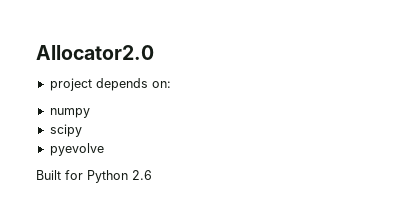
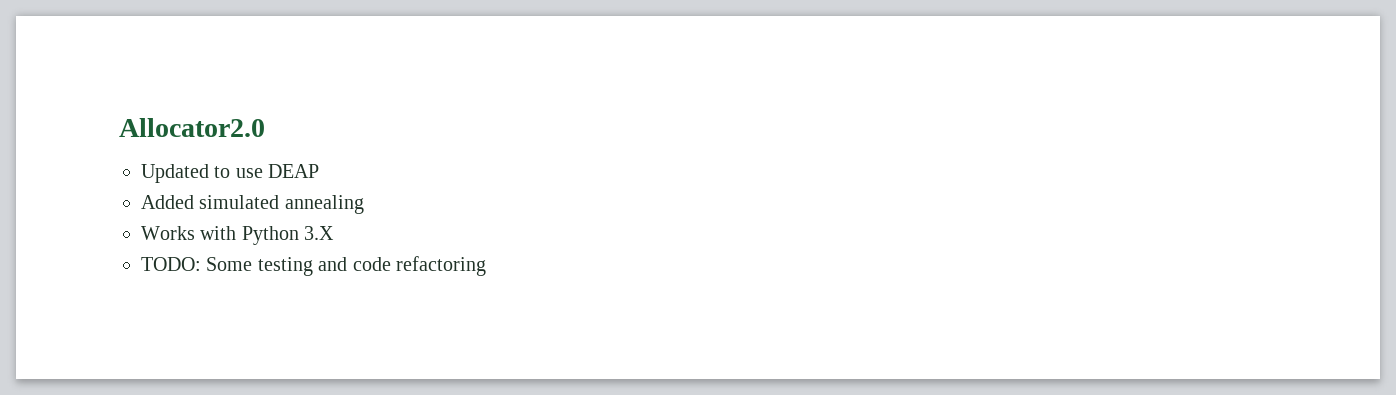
[49,78,171,91] [49,108,90,118] [49,124,82,137] [49,143,104,156] [36,170,152,183] project depends on: // numpy // scipy // pyevolve // Built for Python 2.6 -> [141,164,320,183] [141,195,364,214] [141,226,335,245] [141,256,486,276] Updated to use DEAP // Added simulated annealing // Works with Python 3.X // TODO: Some testing and code refactoring

